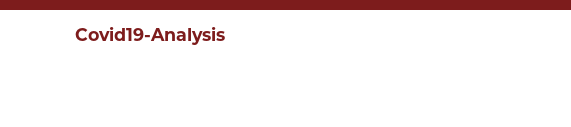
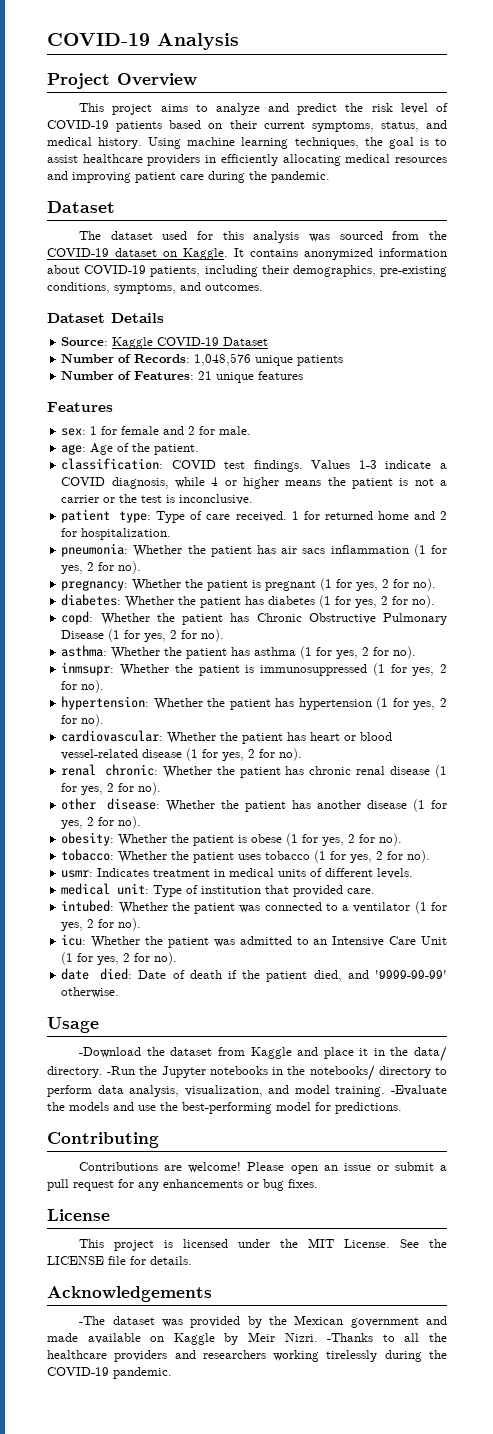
[75,26,225,45] Covid19-Analysis -> [47,33,239,50] [47,73,197,89] [79,103,448,115] [47,120,447,132] [47,137,447,149] [47,154,448,166] [47,171,330,183] [47,201,115,213] [79,231,448,243] [47,248,447,260] [47,265,447,277] [47,282,263,294] [47,313,164,323] [61,337,269,349] [61,353,344,366] [61,371,304,383] [47,402,113,412] [61,426,252,436] [61,443,200,455] [61,458,447,472] [61,477,447,489] [61,494,254,505] [61,509,448,523] [61,528,172,540] [61,543,447,557] [61,561,142,574] [61,578,437,591] [61,594,436,608] [61,611,447,625] [61,629,225,642] [61,645,417,659] [61,662,448,676] [61,680,105,693] [61,696,447,710] [61,714,105,727] [61,730,393,744] [61,748,303,761] [61,764,447,778] [61,782,162,795] [61,798,447,812] [61,816,142,829] [61,832,403,846] [61,849,431,863] [61,868,414,879] [61,883,376,897] [61,900,447,914] [61,918,142,931] [61,934,447,948] [61,952,178,965] [61,968,447,982] [61,987,120,998] [47,1017,99,1033] [79,1046,448,1062] [47,1065,448,1081] [47,1085,447,1097] [47,1102,402,1114] [47,1132,159,1148] [79,1162,447,1174] [47,1179,318,1191] [47,1209,110,1221] [79,1238,447,1251] [47,1256,192,1265] [47,1286,212,1302] [79,1315,447,1328] [47,1332,448,1345] [47,1350,447,1362] [47,1367,172,1379] COVID-19 Analysis // Project Overview // This project aims to analyze and predict the risk level of COVID-19 patients based on their current symptoms, status, and medical history. Using machine learning techniques, the goal is to assist healthcare providers in efficiently allocating medical resources and improving patient care during the pandemic. // Dataset // The dataset used for this analysis was sourced from the COVID-19 dataset on Kaggle. It contains anonymized information about COVID-19 patients, including their demographics, pre-existing conditions, symptoms, and outcomes. // Dataset Details // Source: Kaggle COVID-19 Dataset // Number of Records: 1,048,576 unique patients // Number of Features: 21 unique features // Features // sex: 1 for female and 2 for male. // age: Age of the patient. // classification: COVID test findings. Values 1-3 indicate a COVID diagnosis, while 4 or higher means the patient is not a carrier or the test is inconclusive. // patient type: Type of care received. 1 for returned home and 2 for hospitalization. // pneumonia: Whether the patient has air sacs inflammation (1 for yes, 2 for no). // pregnancy: Whether the patient is pregnant (1 for yes, 2 for no). // diabetes: Whether the patient has diabetes (1 for yes, 2 for no). // copd: Whether the patient has Chronic Obstructive Pulmonary Disease (1 for yes, 2 for no). // asthma: Whether the patient has asthma (1 for yes, 2 for no). // inmsupr: Whether the patient is immunosuppressed (1 for yes, 2 for no). // hypertension: Whether the patient has hypertension (1 for yes, 2 for no). // cardiovascular: Whether the patient has heart or blood vessel-related disease (1 for yes, 2 for no). // renal chronic: Whether the patient has chronic renal disease (1 for yes, 2 for no). // other disease: Whether the patient has another disease (1 for yes, 2 for no). // obesity: Whether the patient is obese (1 for yes, 2 for no). // tobacco: Whether the patient uses tobacco (1 for yes, 2 for no). // usmr: Indicates treatment in medical units of different levels. // medical unit: Type of institution that provided care. // intubed: Whether the patient was connected to a ventilator (1 for yes, 2 for no). // icu: Whether the patient was admitted to an Intensive Care Unit (1 for yes, 2 for no). // date died: Date of death if the patient died, and '9999-99-99' otherwise. // Usage // -Download the dataset from Kaggle and place it in the data/ directory. -Run the Jupyter notebooks in the notebooks/ directory to perform data analysis, visualization, and model training. -Evaluate the models and use the best-performing model for predictions. // Contributing // Contributions are welcome! Please open an issue or submit a pull request for any enhancements or bug fixes. // License // This project is licensed under the MIT License. See the LICENSE file for details. // Acknowledgements // -The dataset was provided by the Mexican government and made available on Kaggle by Meir Nizri. -Thanks to all the healthcare providers and researchers working tirelessly during the COVID-19 pandemic.

